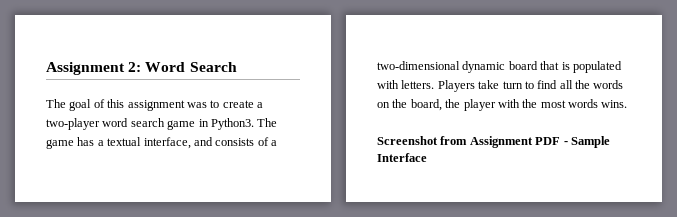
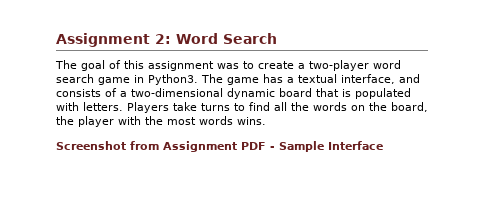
[502,81,523,89] turn -> [201,103,230,111] turns

